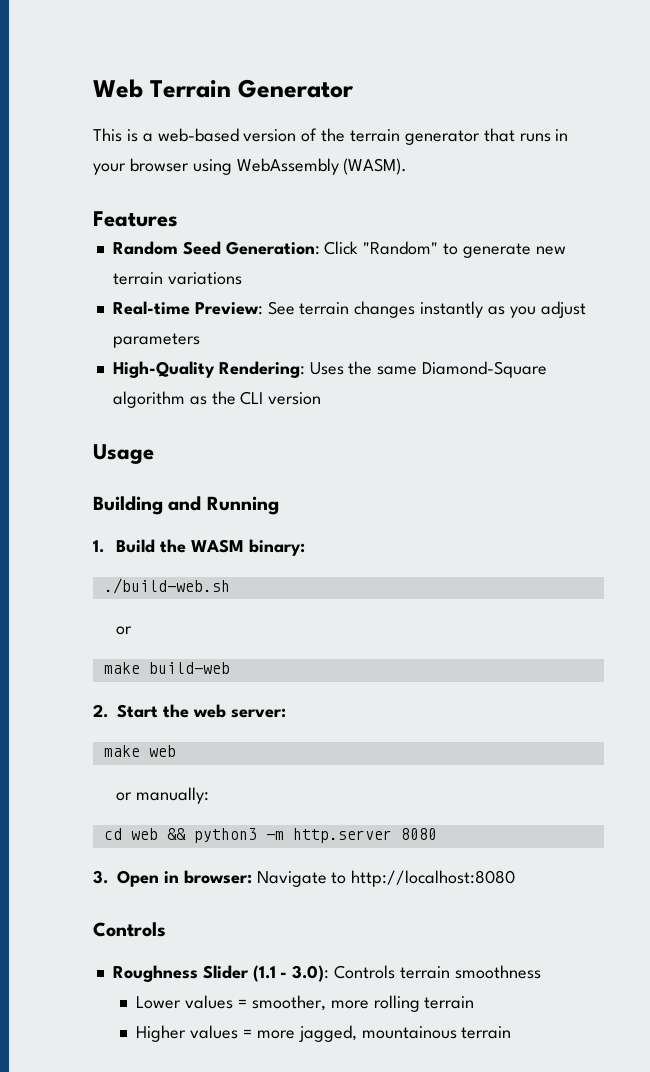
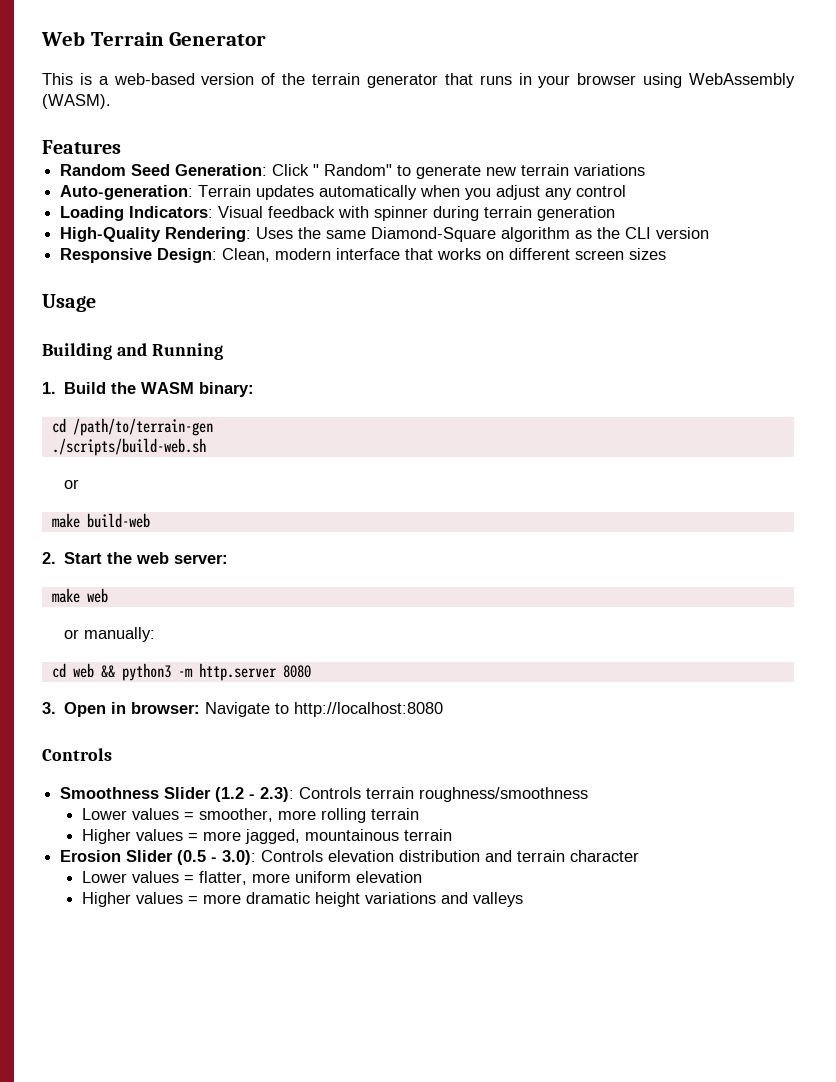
[363,241,439,255] "Random" -> [313,164,393,176] " Random"
[112,301,586,318] [112,333,200,348] Real-time Preview: See terrain changes instantly as you adjust parameters -> [60,185,627,200] [60,206,616,221] Auto-generation: Terrain updates automatically when you adjust any control // Loading Indicators: Visual feedback with spinner during terrain generation
(322, 398) none -> [60,248,667,263] // Responsive Design: Clean, modern interface that works on different screen sizes
[103,578,230,594] ./build-web.sh -> [51,418,213,436] [51,438,206,456] cd /path/to/terrain-gen // ./scripts/build-web.sh
[112,965,330,982] Roughness Slider (1.1 - 3.0): -> [60,787,295,802] Smoothness Slider (1.2 - 2.3):
[454,965,541,979] smoothness -> [419,787,589,802] roughness/smoothness
(512, 1032) none -> [60,850,640,865] [82,871,423,885] [82,892,524,907] // Erosion Slider (0.5 - 3.0): Controls elevation distribution and terrain character // Lower values = flatter, more uniform elevation // Higher values = more dramatic height variations and valleys

